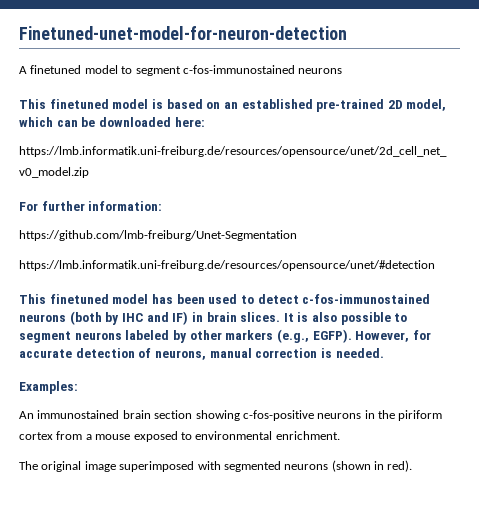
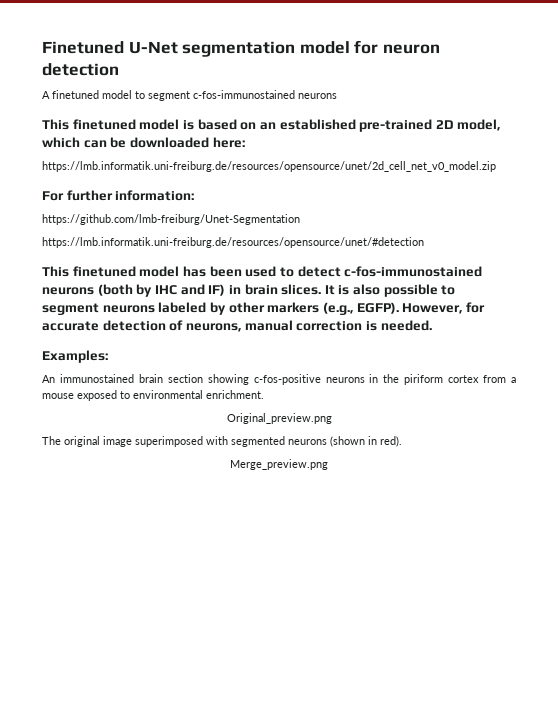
[19,26,347,40] Finetuned-unet-model-for-neuron-detection -> [42,40,440,57] [42,63,119,76] Finetuned U-Net segmentation model for neuron detection
(340, 435) none -> [226,413,332,424] // Original_preview.png
(413, 466) none -> [230,459,328,470] // Merge_preview.png

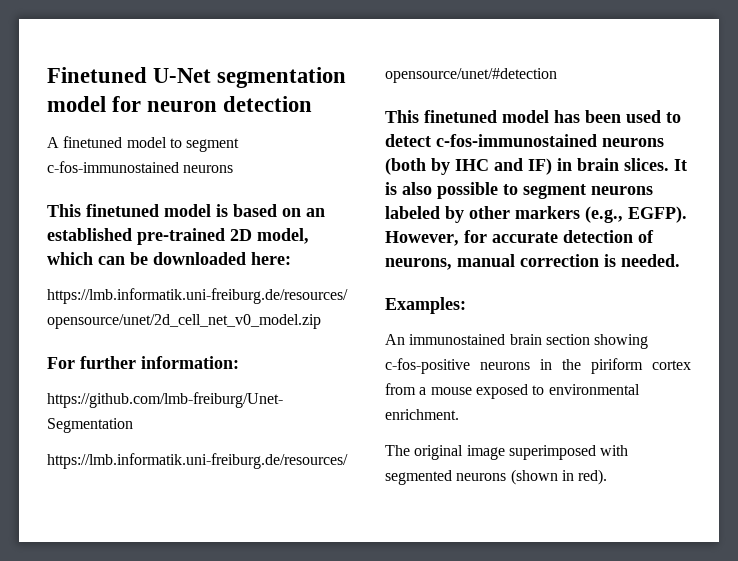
[226,413,332,424] // Original_preview.png -> (459, 414) none
[230,459,328,470] // Merge_preview.png -> (608, 477) none

